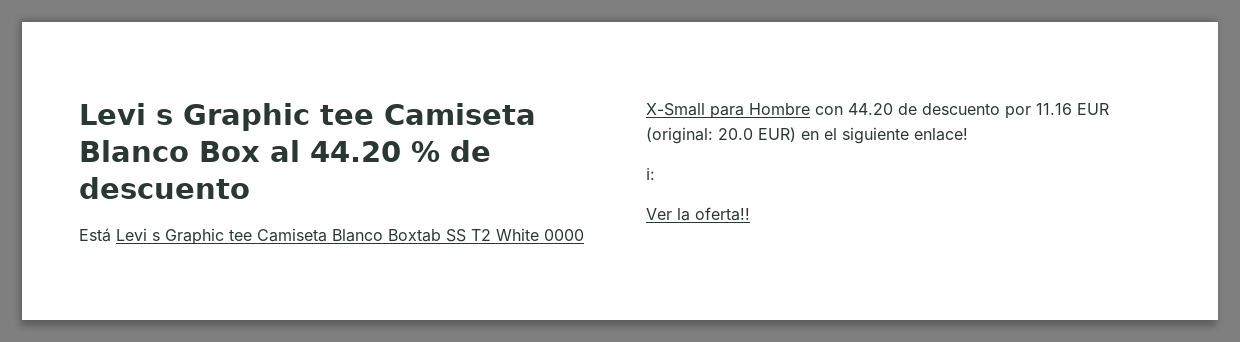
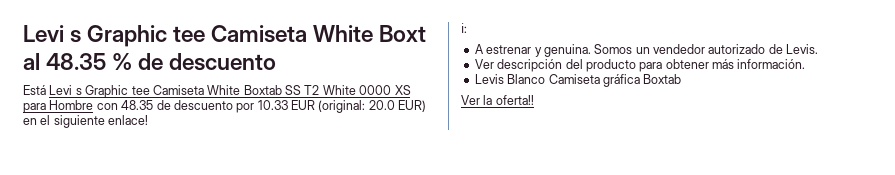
[79,103,536,131] [79,140,401,162] Levi s Graphic tee Camiseta Blanco Box al 44.20 -> [23,25,427,47] [23,53,107,70] Levi s Graphic tee Camiseta White Boxt al 48.35
[332,229,383,242] Blanco -> [207,85,241,95] White
[646,103,705,116] X-Small -> [394,85,411,95] XS
[848,103,893,115] 44.20 -> [121,100,154,110] 48.35
[1036,103,1072,115] 11.16 -> [257,100,288,110] 10.33
(655, 174) none -> [474,44,819,57] [474,59,806,72] [474,74,682,87] // A estrenar y genuina. Somos un vendedor autorizado de Levis. // Ver descripción del producto para obtener más información. // Levis Blanco Camiseta gráfica Boxtab

